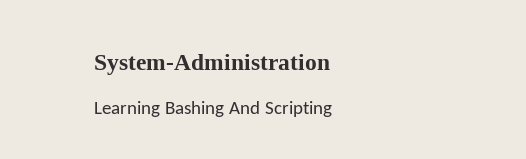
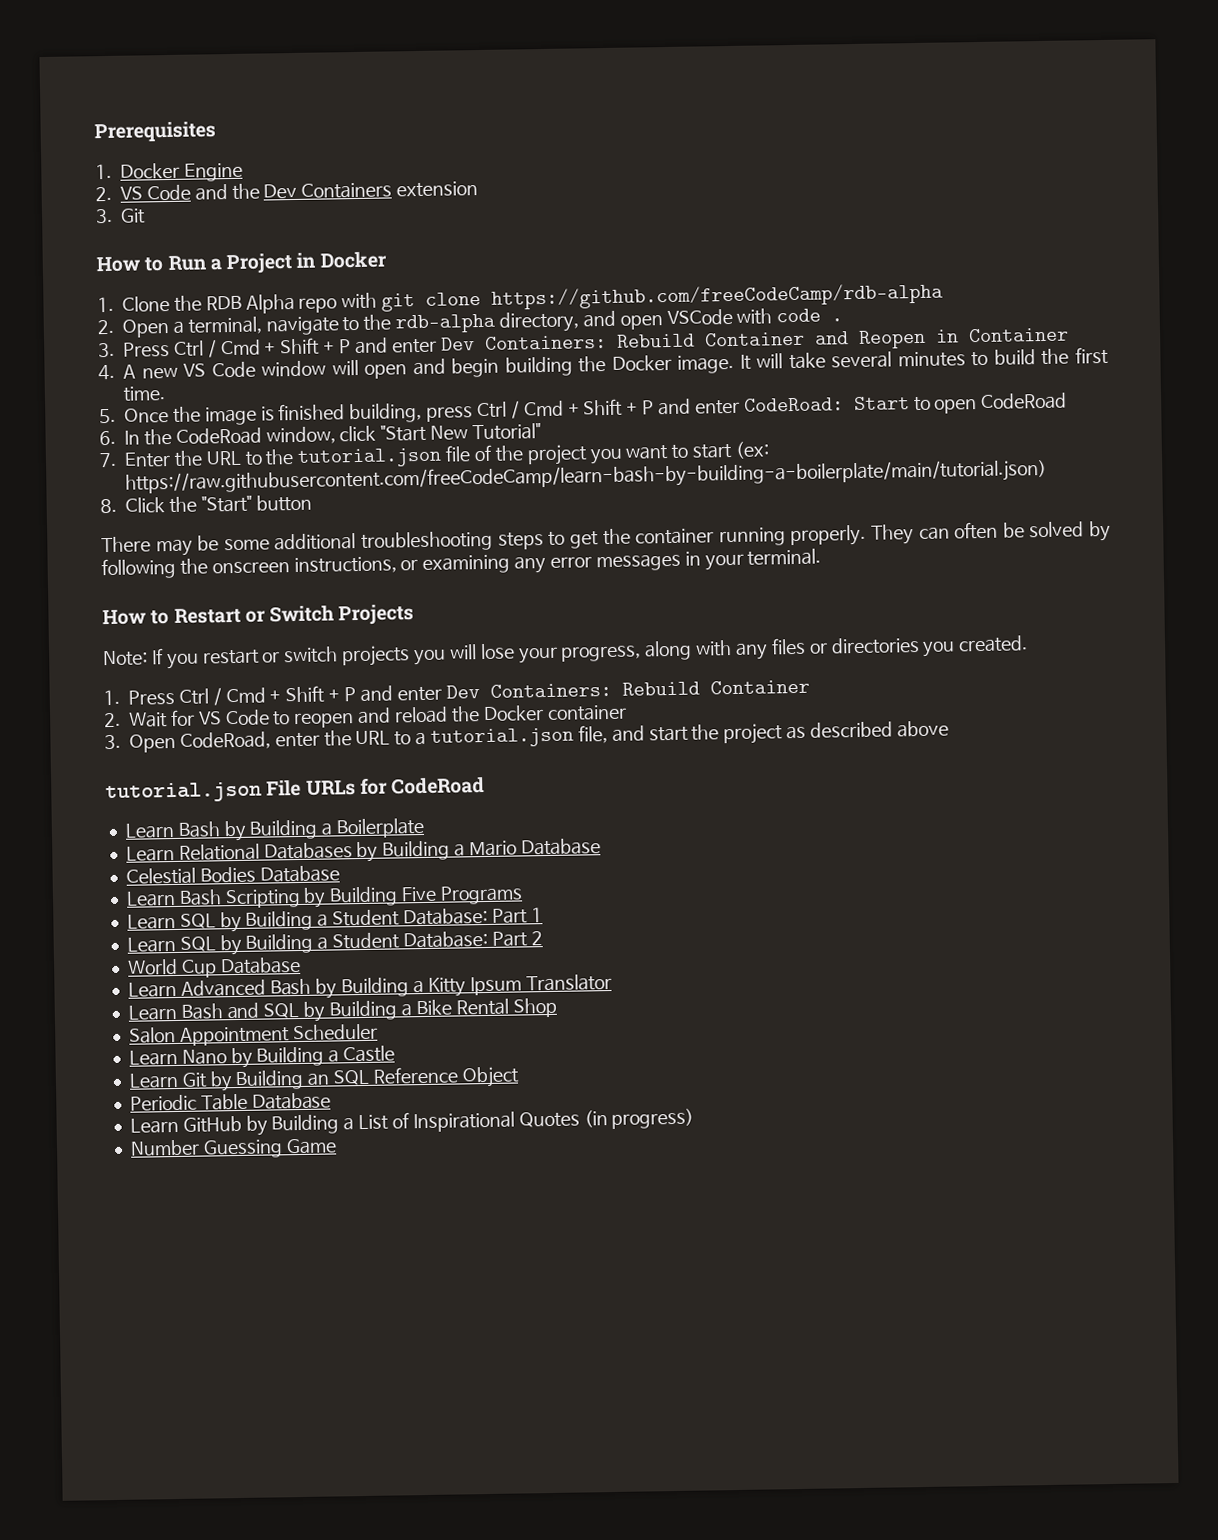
[94,54,330,75] [94,101,332,117] System-Administration // Learning Bashing And Scripting -> [94,121,216,143] [95,162,243,182] [95,181,479,202] [95,208,146,224] [96,251,387,275] [97,282,944,314] [97,308,844,338] [98,327,1069,358] [98,346,1109,381] [123,386,166,402] [99,392,1068,426] [99,423,542,446] [99,441,771,468] [125,458,1047,495] [100,494,312,514] [101,520,1111,557] [101,548,822,580] [102,604,415,626] [103,635,1029,670] [103,679,810,706] [104,704,627,729] [104,720,949,753] [105,776,486,804] [124,817,426,842] [125,838,601,863] [125,865,340,885] [125,885,523,909] [126,907,543,933] [126,930,543,956] [126,956,301,978] [127,973,612,999] [127,997,557,1022] [128,1023,378,1046] [128,1045,396,1069] [128,1066,520,1092] [129,1092,332,1111] [129,1108,695,1136] [129,1138,337,1159] Prerequisites // 1. Docker Engine // 2. VS Code and the Dev Containers extension // 3. Git // How to Run a Project in Docker // 1. Clone the RDB Alpha repo with git clone https://github.com/freeCodeCamp/rdb-alpha // 2. Open a terminal, navigate to the rdb-alpha directory, and open VSCode with code . // 3. Press Ctrl / Cmd + Shift + P and enter Dev Containers: Rebuild Container and Reopen in Container // 4. A new VS Code window will open and begin building the Docker image. It will take several minutes to build the first time. // 5. Once the image is finished building, press Ctrl / Cmd + Shift + P and enter CodeRoad: Start to open CodeRoad // 6. In the CodeRoad window, click "Start New Tutorial" // 7. Enter the URL to the tutorial.json file of the project you want to start (ex: https://raw.githubusercontent.com/freeCodeCamp/learn-bash-by-building-a-boilerplate/main/tutorial.json) // 8. Click the "Start" button // There may be some additional troubleshooting steps to get the container running properly. They can often be solved by following the onscreen instructions, or examining any error messages in your terminal. // How to Restart or Switch Projects // Note: If you restart or switch projects you will lose your progress, along with any files or directories you created. // 1. Press Ctrl / Cmd + Shift + P and enter Dev Containers: Rebuild Container // 2. Wait for VS Code to reopen and reload the Docker container // 3. Open CodeRoad, enter the URL to a tutorial.json file, and start the project as described above // tutorial.json File URLs for CodeRoad // Learn Bash by Building a Boilerplate // Learn Relational Databases by Building a Mario Database // Celestial Bodies Database // Learn Bash Scripting by Building Five Programs // Learn SQL by Building a Student Database: Part 1 // Learn SQL by Building a Student Database: Part 2 // World Cup Database // Learn Advanced Bash by Building a Kitty Ipsum Translator // Learn Bash and SQL by Building a Bike Rental Shop // Salon Appointment Scheduler // Learn Nano by Building a Castle // Learn Git by Building an SQL Reference Object // Periodic Table Database // Learn GitHub by Building a List of Inspirational Quotes (in progress) // Number Guessing Game

